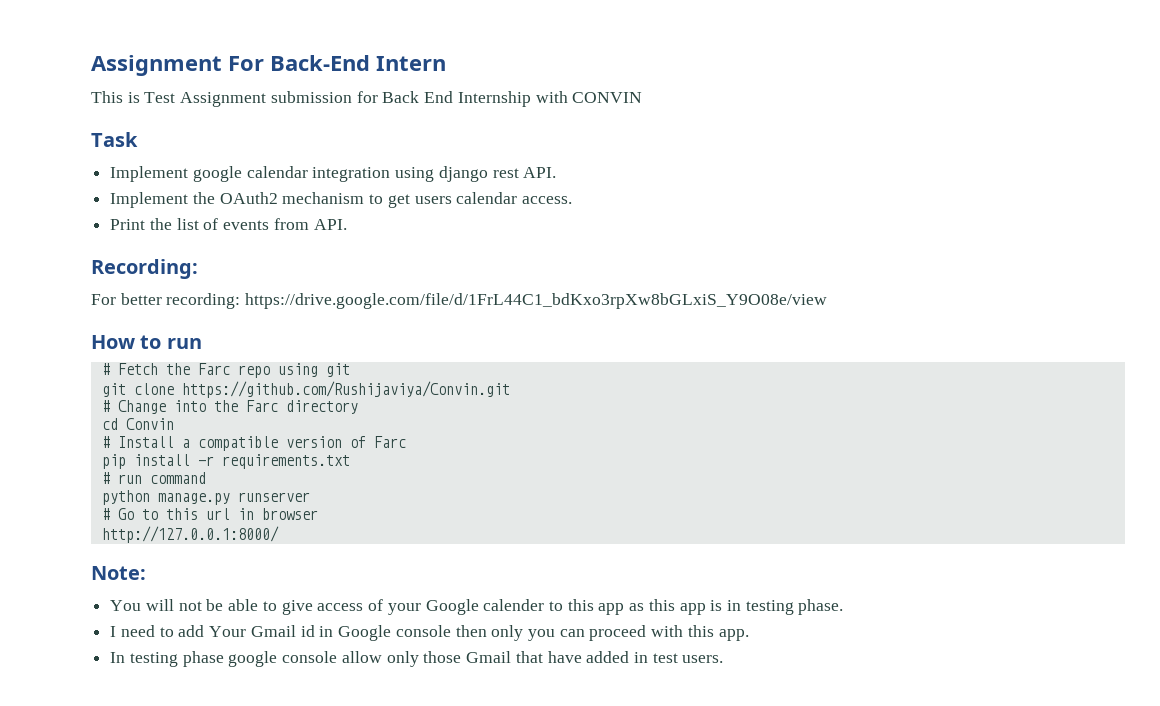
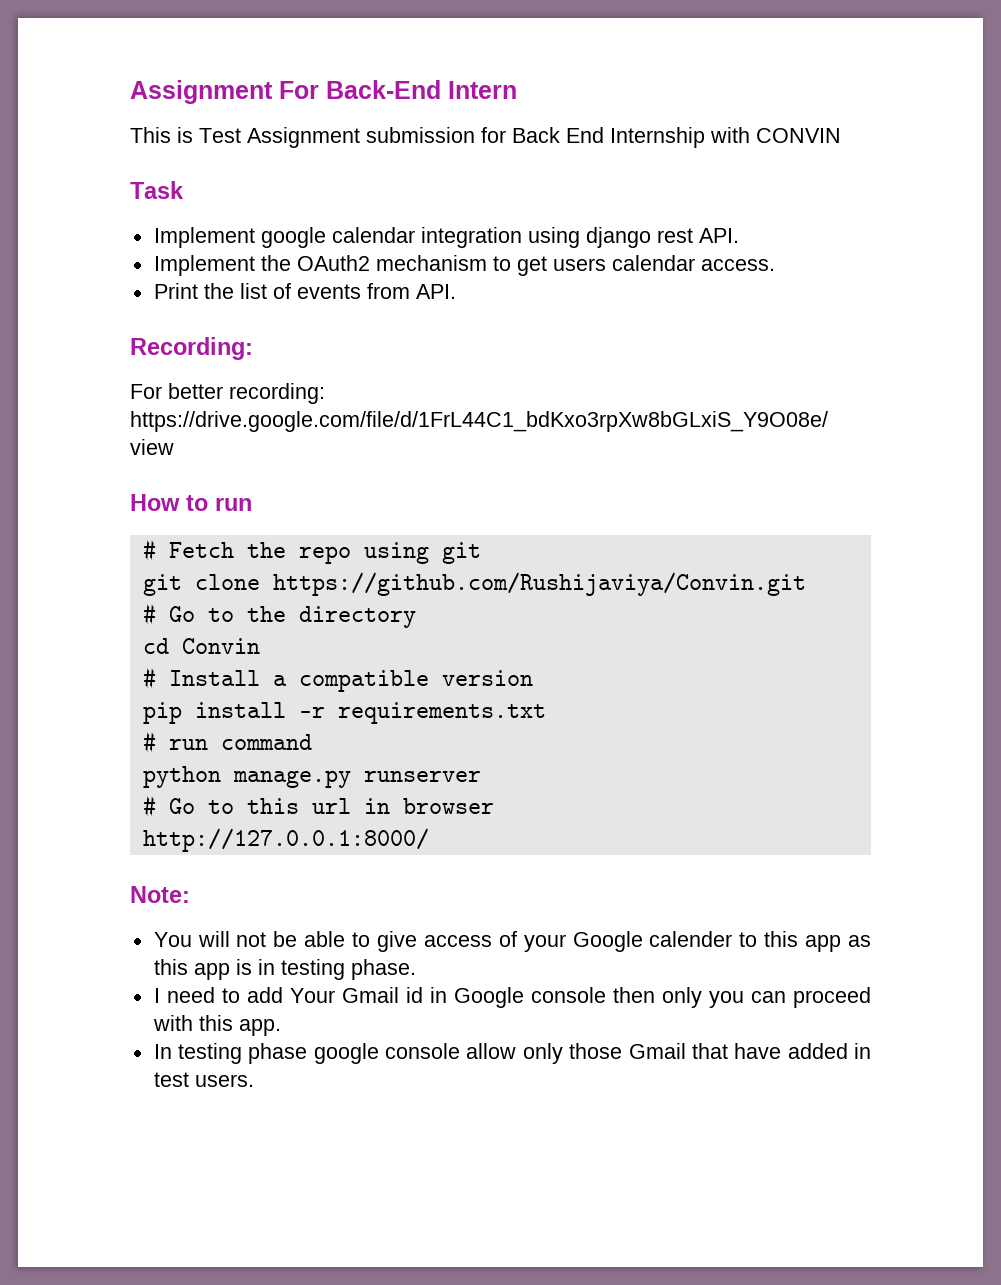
[197,363,230,375] Farc -> (286, 550) none
[117,400,278,414] Change into the Farc -> [168,606,286,622] Go to the
[349,436,406,448] of Farc -> (533, 678) none

